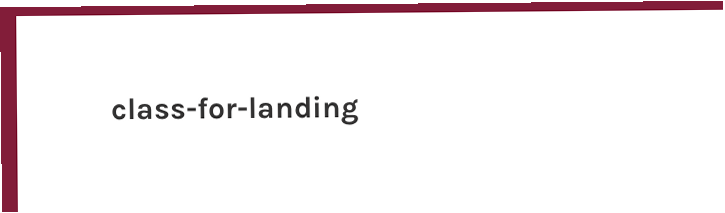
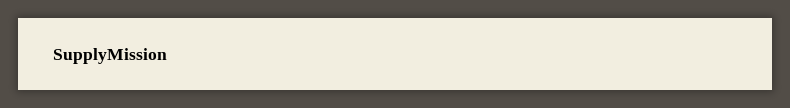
[110,95,359,128] class-for-landing -> [53,48,167,64] SupplyMission

